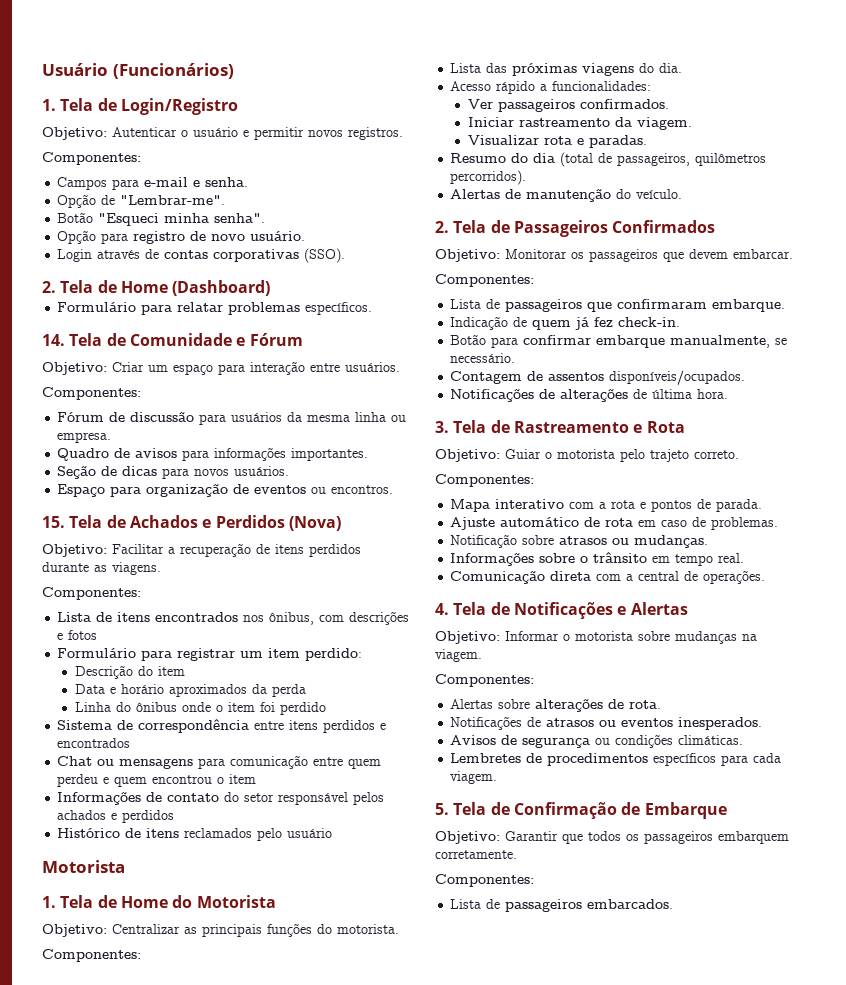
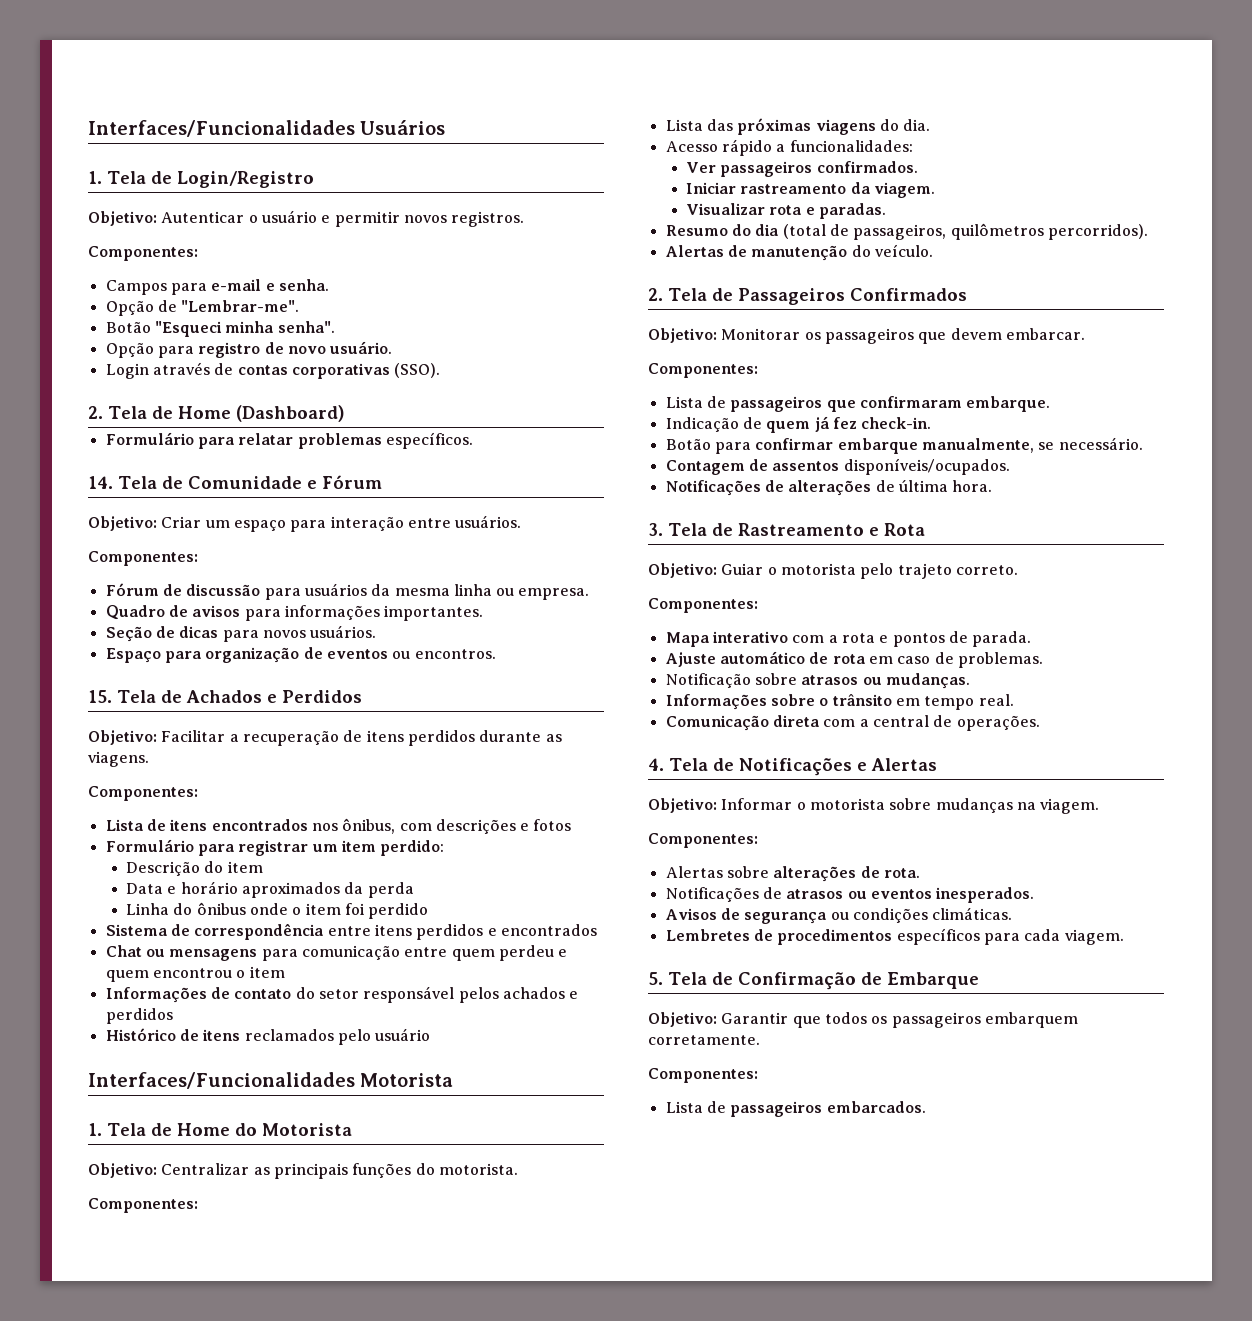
[42,63,234,79] Usuário (Funcionários) -> [88,120,446,137] Interfaces/Funcionalidades Usuários
[288,516,341,531] (Nova) -> (362, 696) none
(333, 833) none -> [88,1072,355,1089] Interfaces/Funcionalidades

